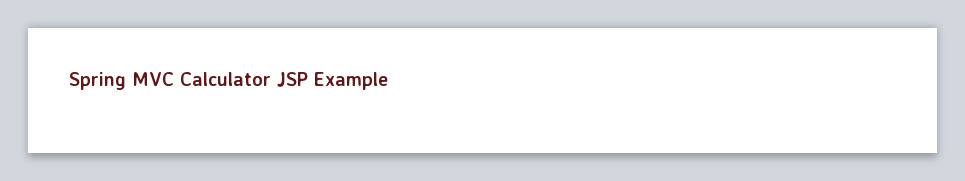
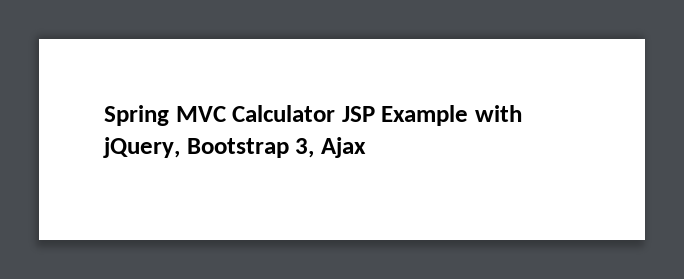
(388, 81) none -> [475,105,523,122] [103,137,366,158] with jQuery, Bootstrap 3, Ajax

